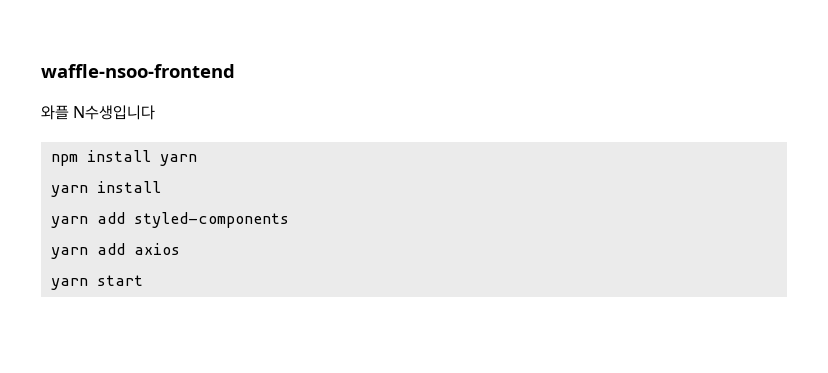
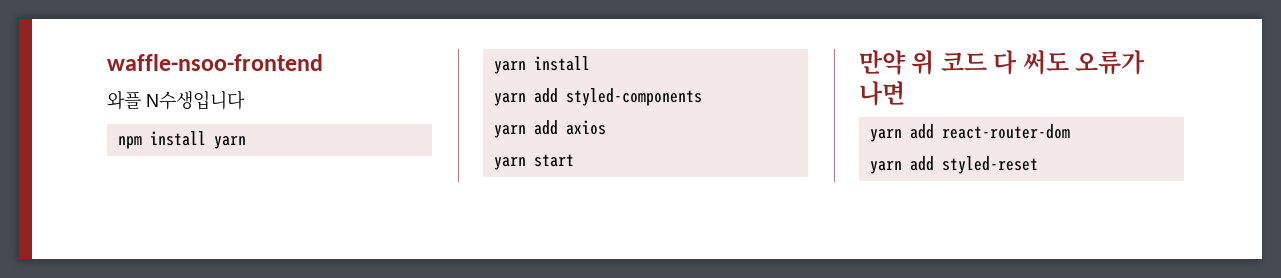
(143, 280) none -> [859,50,1146,75] [859,81,905,106] [869,124,1070,142] [869,156,1038,174] // 만약 위 코드 다 써도 오류가 나면 // yarn add react-router-dom // yarn add styled-reset

